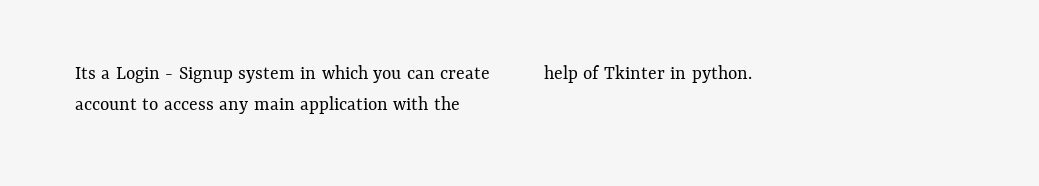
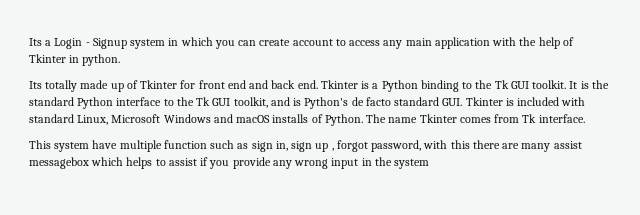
(752, 74) none -> [29,80,609,92] [29,97,586,109] [29,114,585,126] [29,140,582,152] [29,157,430,169] // Its totally made up of Tkinter for front end and back end. Tkinter is a Python binding to the Tk GUI toolkit. It is the standard Python interface to the Tk GUI toolkit, and is Python's de facto standard GUI. Tkinter is included with standard Linux, Microsoft Windows and macOS installs of Python. The name Tkinter comes from Tk interface. // This system have multiple function such as sign in, sign up , forgot password, with this there are many assist messagebox which helps to assist if you provide any wrong input in the system

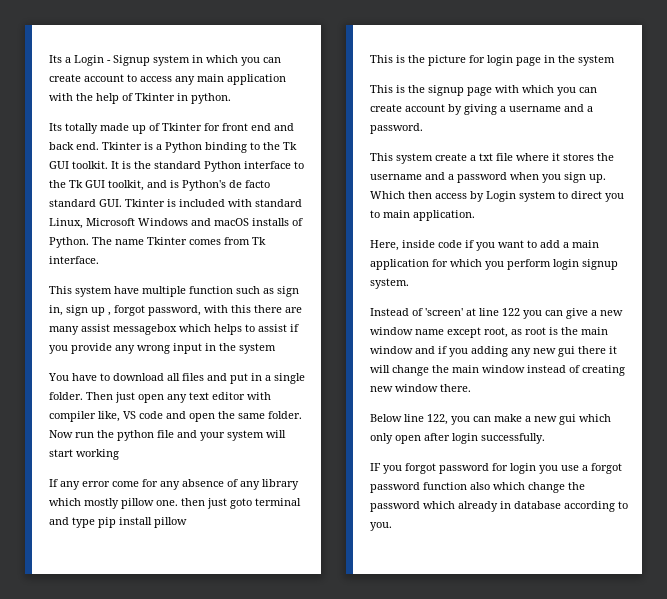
(430, 164) none -> [48,373,305,384] [49,392,271,403] [49,411,302,422] [49,430,286,441] [49,449,119,460] [49,479,299,490] [49,498,301,509] [49,517,187,528] [370,55,615,66] [370,85,597,96] [370,104,593,115] [370,123,423,134] [370,153,614,164] [370,172,606,183] [370,191,624,202] [370,210,475,221] [370,240,599,251] [370,259,618,270] [370,278,409,289] [370,308,623,319] [370,327,608,338] [370,346,617,357] [370,365,625,376] [370,384,471,392] [370,414,611,425] [370,433,545,444] [370,463,622,474] [370,482,585,493] [370,501,628,512] [370,522,392,531] // You have to download all files and put in a single folder. Then just open any text editor with compiler like, VS code and open the same folder. Now run the python file and your system will start working // If any error come for any absence of any library which mostly pillow one. then just goto terminal and type pip install pillow // This is the picture for login page in the system // This is the signup page with which you can create account by giving a username and a password. // This system create a txt file where it stores the username and a password when you sign up. Which then access by Login system to direct you to main application. // Here, inside code if you want to add a main application for which you perform login signup system. // Instead of 'screen' at line 122 you can give a new window name except root, as root is the main window and if you adding any new gui there it will change the main window instead of creating new window there. // Below line 122, you can make a new gui which only open after login successfully. // IF you forgot password for login you use a forgot password function also which change the password which already in database according to you.

